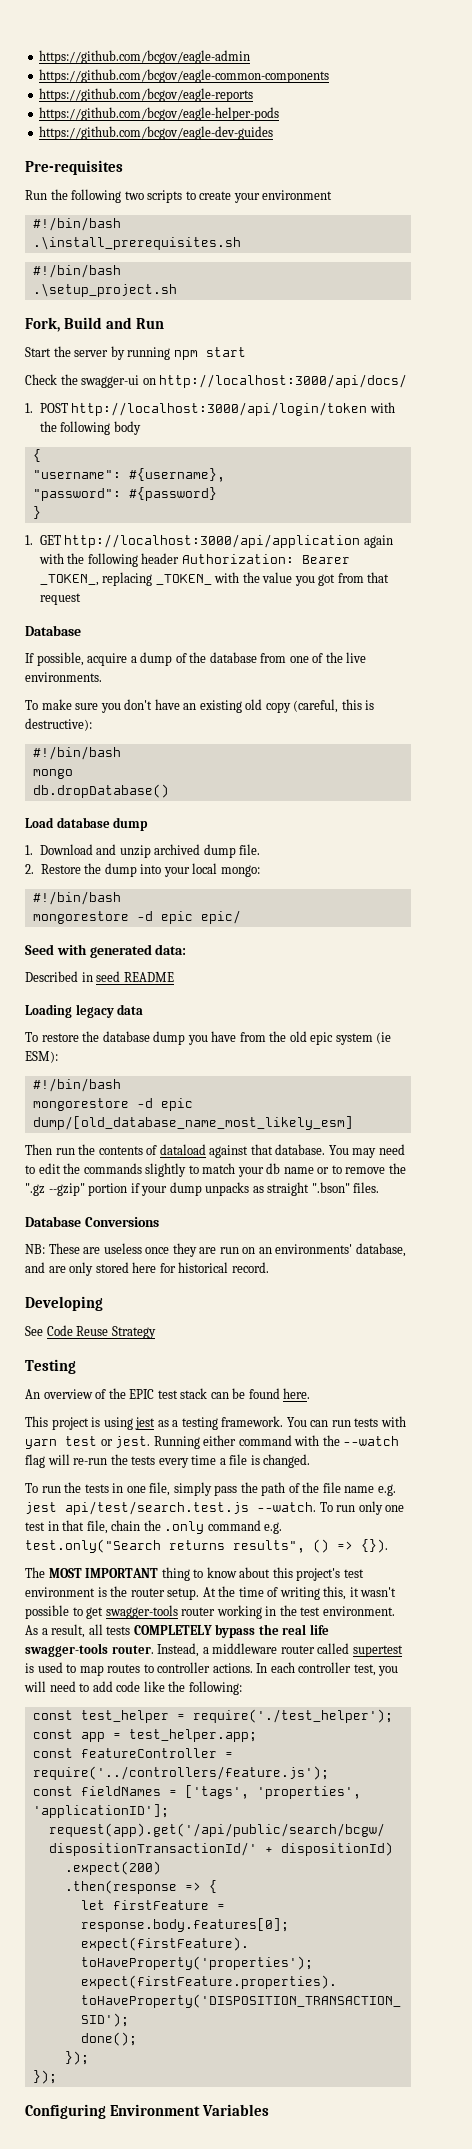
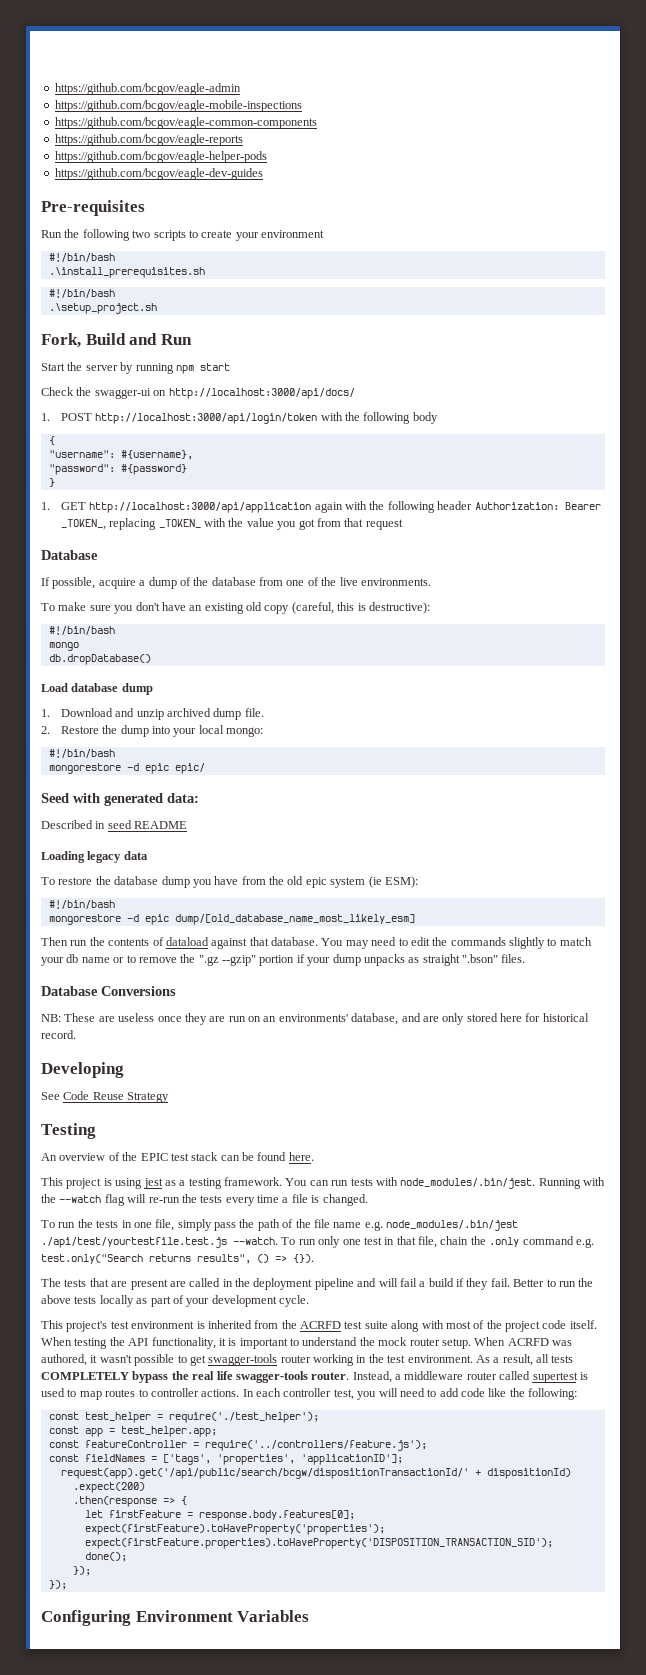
(251, 57) none -> [54,100,302,112] // https://github.com/bcgov/eagle-mobile-inspections
[25,1435,292,1449] yarn test or jest. Running either command -> [400,1178,581,1189] node_modules/.bin/jest. Running
[25,1501,249,1515] jest api/test/search.test.js -> [386,1220,518,1231] [41,1237,227,1248] node_modules/.bin/jest ./api/test/yourtestfile.test.js
[48,1567,364,1581] [25,1586,347,1600] MOST IMPORTANT thing to know about this project's test environment is the router setup. At the time of writing this, -> [64,1278,594,1290] [41,1295,309,1307] [41,1320,597,1332] [41,1337,572,1349] [41,1354,87,1366] tests that are present are called in the deployment pipeline and will fail a build if they fail. Better to run the above tests locally as part of your development cycle. // This project's test environment is inherited from the ACRFD test suite along with most of the project code itself. When testing the API functionality, it is important to understand the mock router setup. When ACRFD was authored,

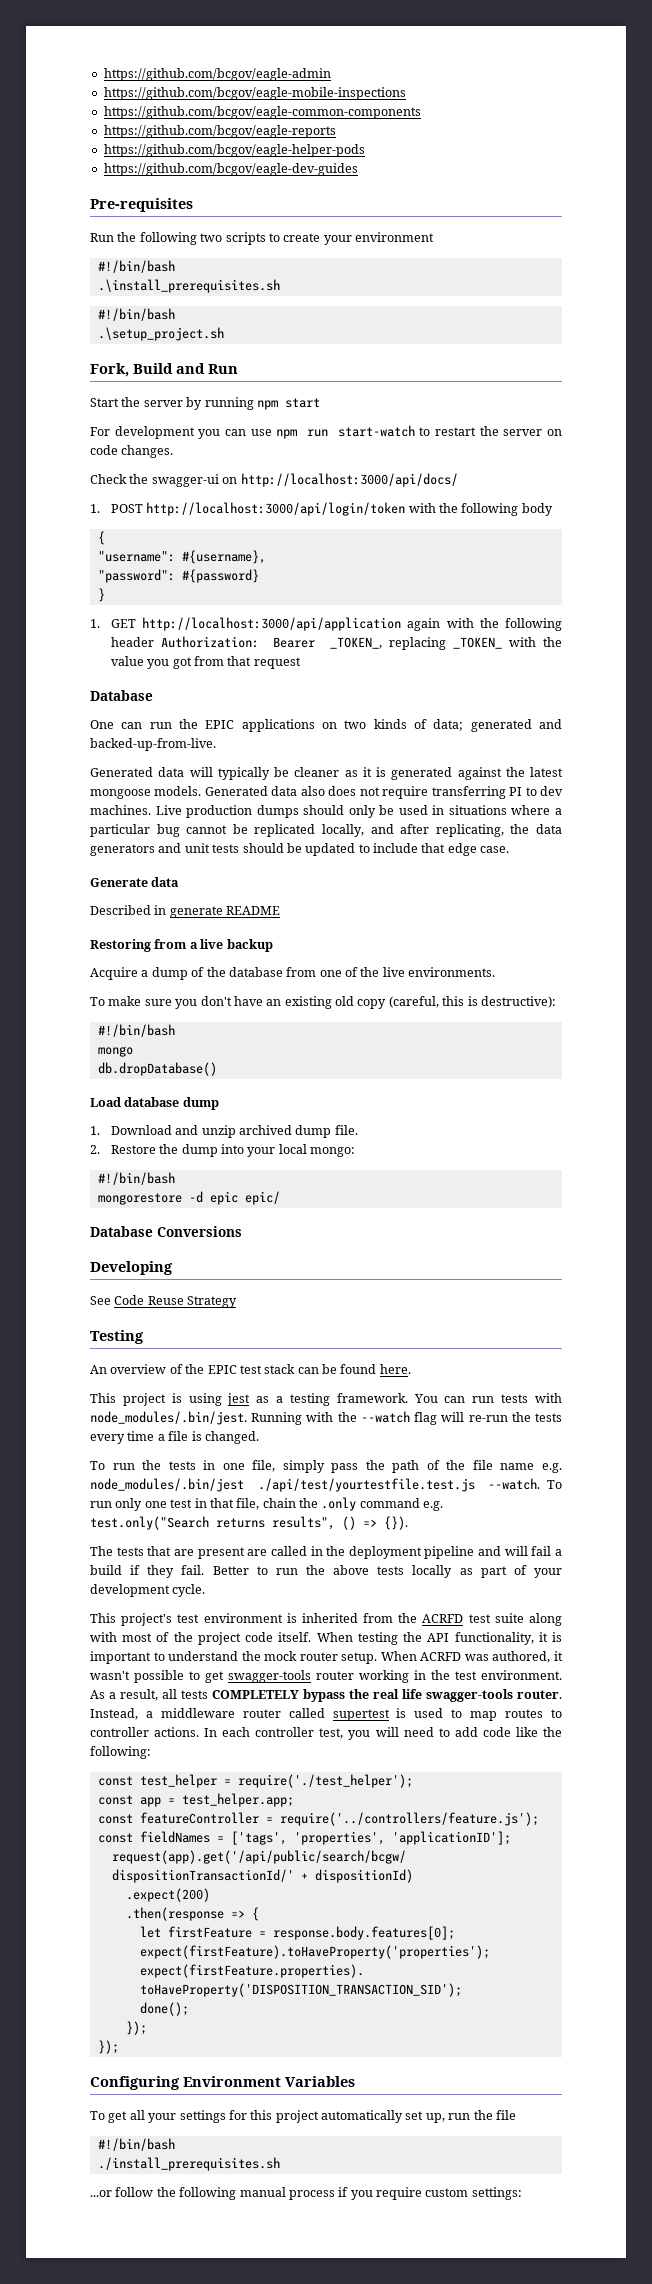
(230, 367) none -> [90,425,562,439] [90,445,174,458] // For development you can use npm run start-watch to restart the server on code changes.
[41,577,136,589] If possible, acquire -> [90,719,562,732] [90,738,216,751] [90,767,563,780] [90,786,563,799] [90,805,562,818] [90,824,563,837] [90,843,510,856] [90,877,180,887] [90,905,281,918] [90,939,273,952] [90,967,138,980] One can run the EPIC applications on two kinds of data; generated and backed-up-from-live. // Generated data will typically be cleaner as it is generated against the latest mongoose models. Generated data also does not require transferring PI to dev machines. Live production dumps should only be used in situations where a particular bug cannot be replicated locally, and after replicating, the data generators and unit tests should be updated to include that edge case. // Generate data // Described in generate README // Restoring from a live backup // Acquire
[41,793,199,806] [41,820,188,829] [41,851,148,863] [41,876,418,888] [48,900,115,909] [48,914,415,925] [41,937,592,949] [41,954,526,966] [41,986,176,996] [41,1013,589,1025] [41,1030,76,1039] Seed with generated data: // Described in seed README // Loading legacy data // To restore the database dump you have from the old epic system (ie ESM): // #!/bin/bash // mongorestore -d epic dump/[old_database_name_most_likely_esm] // Then run the contents of dataload against that database. You may need to edit the commands slightly to match your db name or to remove the ".gz --gzip" portion if your dump unpacks as straight ".bson" files. // Database Conversions // NB: These are useless once they are run on an environments' database, and are only stored here for historical record. -> [90,1226,242,1237] Database Conversions
(310, 1616) none -> [90,2110,516,2123] [97,2138,175,2151] [97,2157,280,2171] [90,2187,522,2200] // To get all your settings for this project automatically set up, run the file // #!/bin/bash // ./install_prerequisites.sh // ...or follow the following manual process if you require custom settings:

